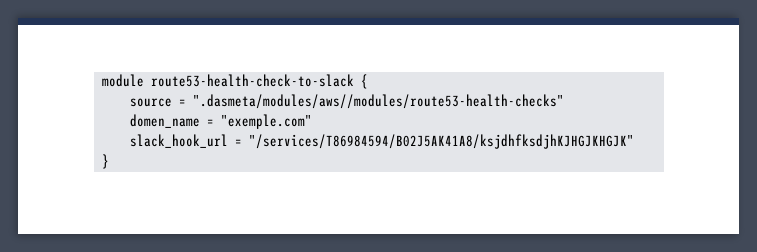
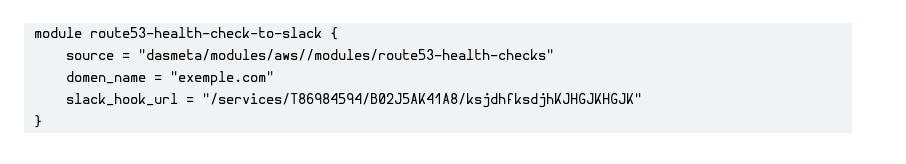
[193,94,565,109] ".dasmeta/modules/aws//modules/route53-health-checks" -> [137,49,554,61] "dasmeta/modules/aws//modules/route53-health-checks"

